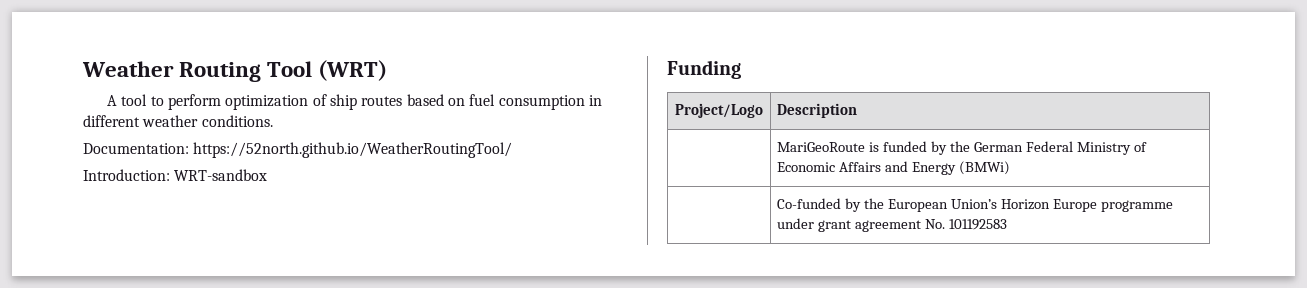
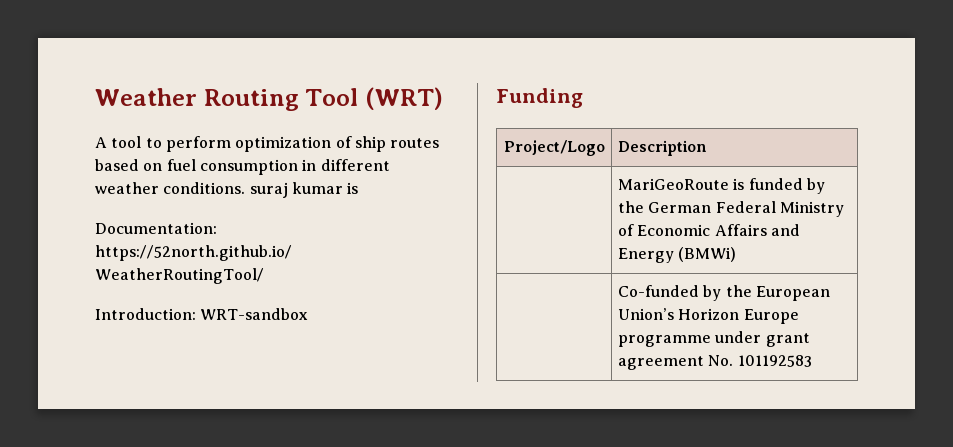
(273, 121) none -> [249,182,359,198] suraj kumar is

